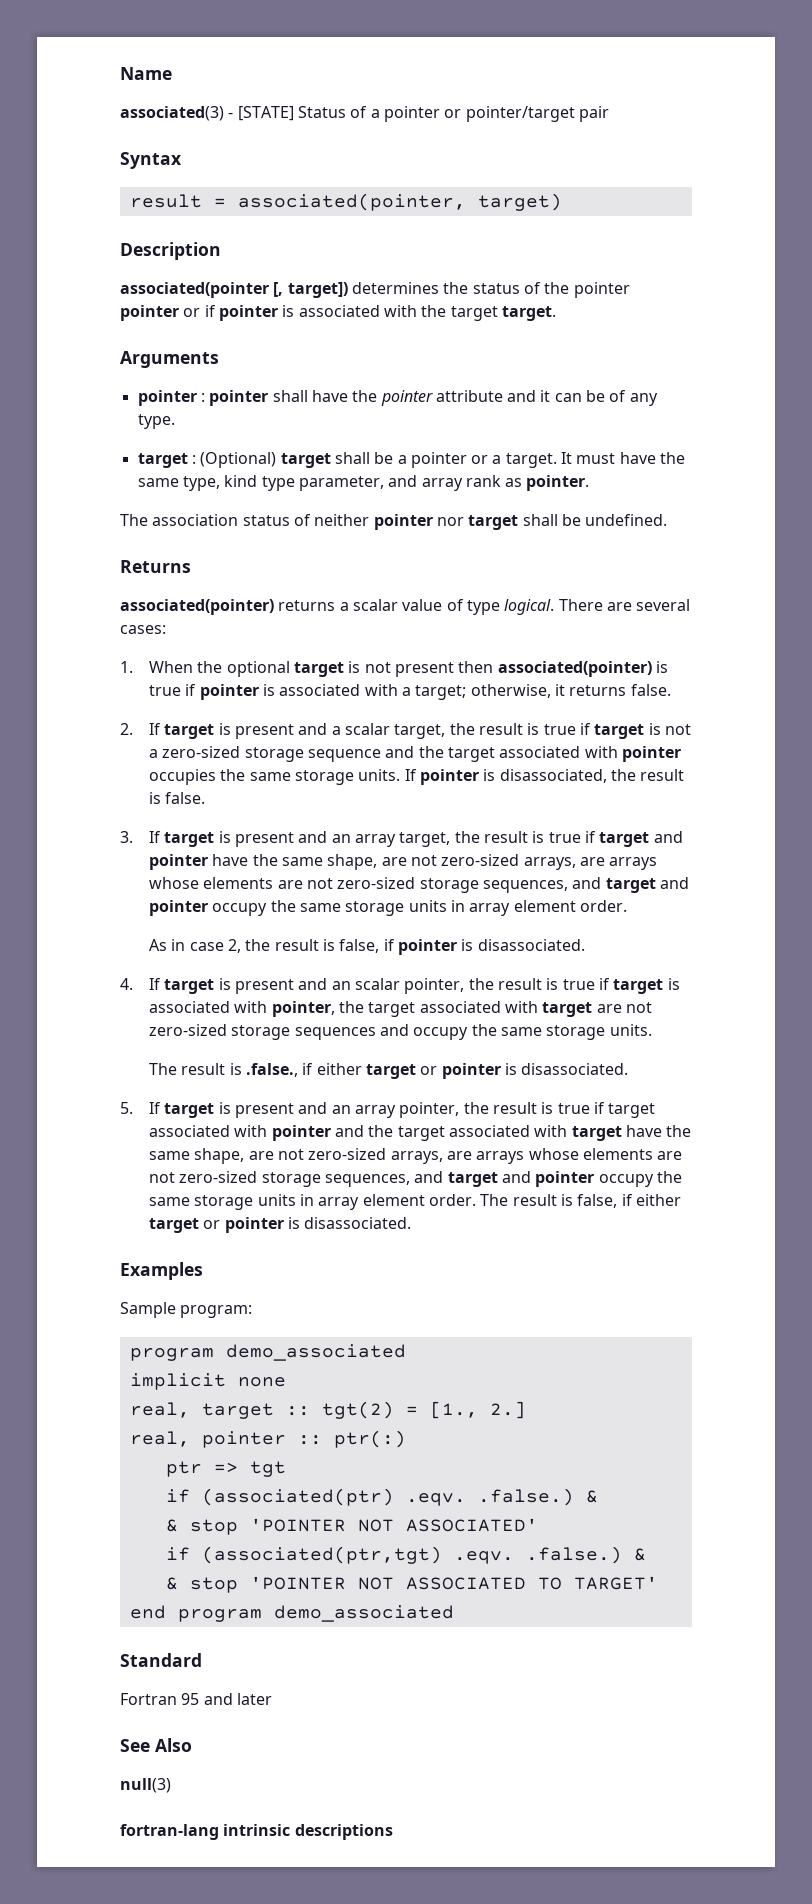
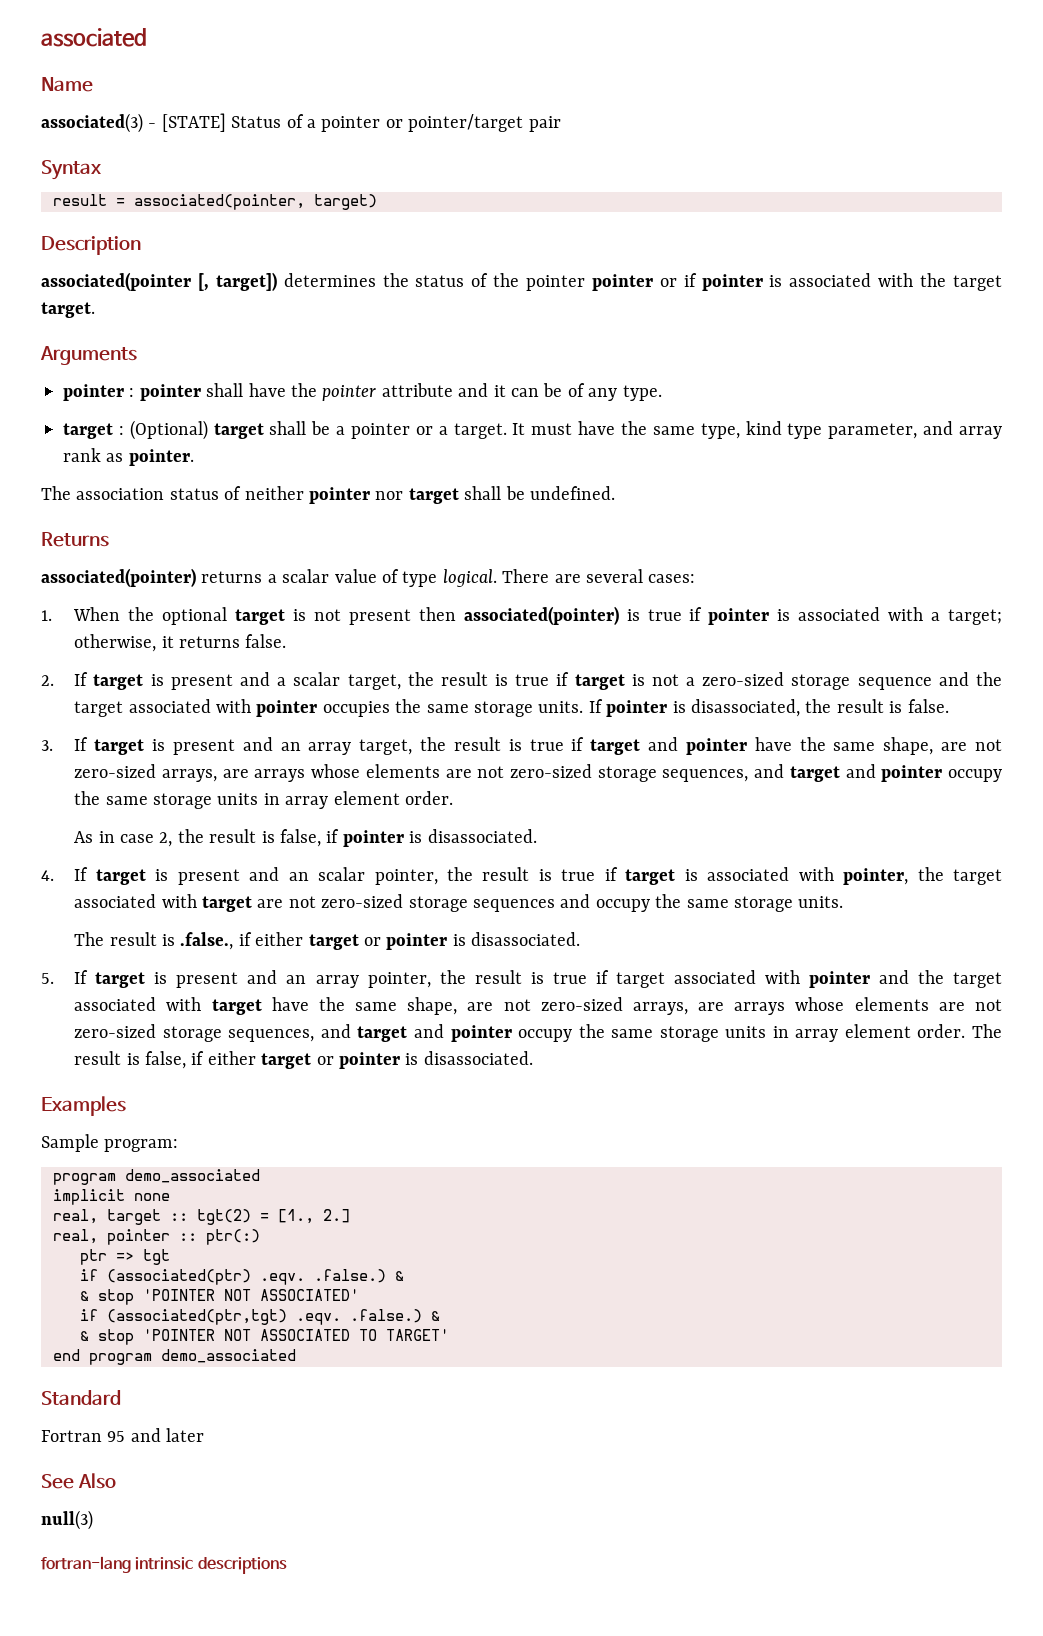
(120, 73) none -> [41,28,147,47] associated //

